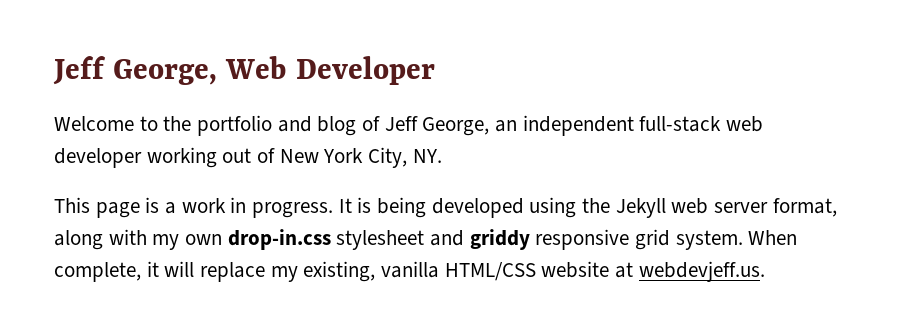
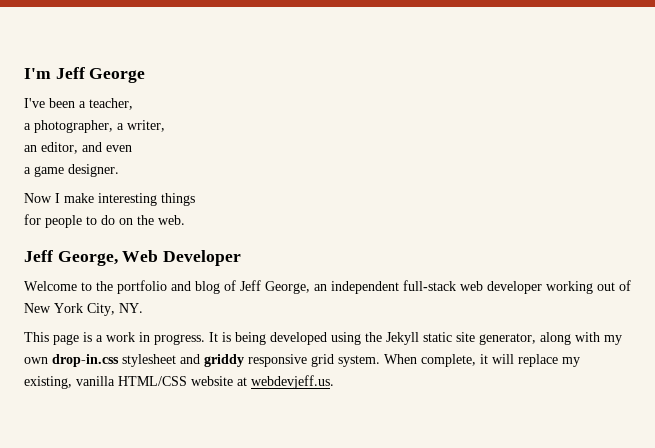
(53, 70) none -> [24,67,146,83] [24,98,133,110] [24,120,165,133] [24,142,132,154] [24,164,119,177] [24,193,195,206] [24,214,185,228] I'm Jeff George // I've been a teacher, // a photographer, a writer, // an editor, and even // a game designer. // Now I make interesting things // for people to do on the web. //
[671,198,837,217] web server format, -> [423,332,536,345] static site generator,

